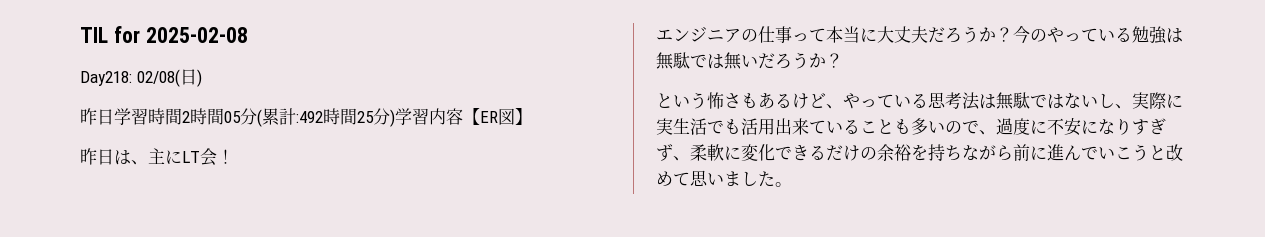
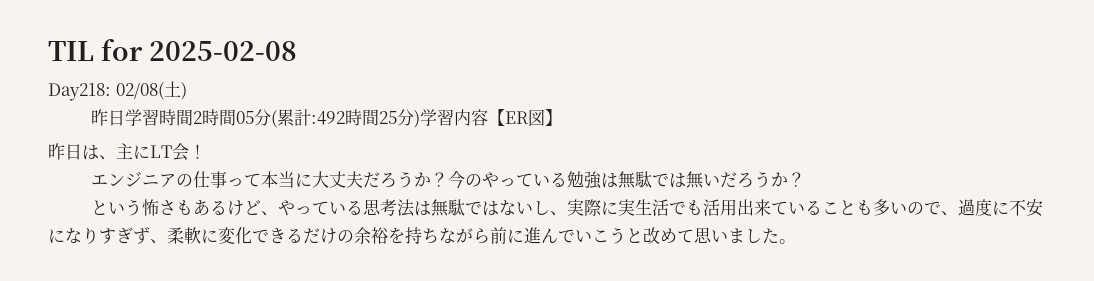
[179,69,197,85] 日 -> [163,81,181,97] 土

